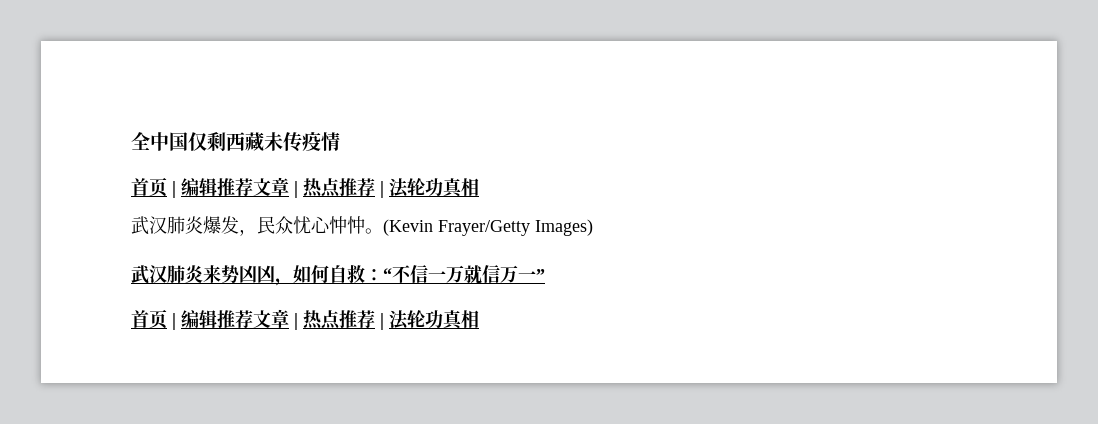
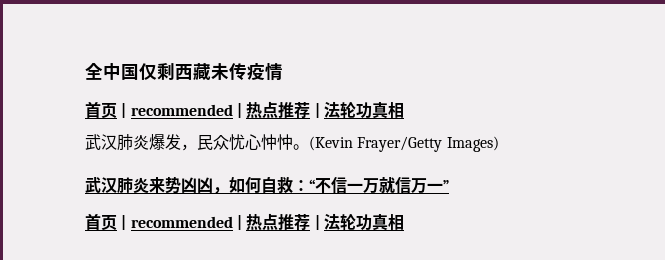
[181,177,289,196] 编辑推荐文章 -> [130,104,233,116] recommended
[181,309,289,328] 编辑推荐文章 -> [130,216,233,228] recommended

